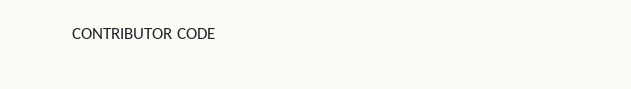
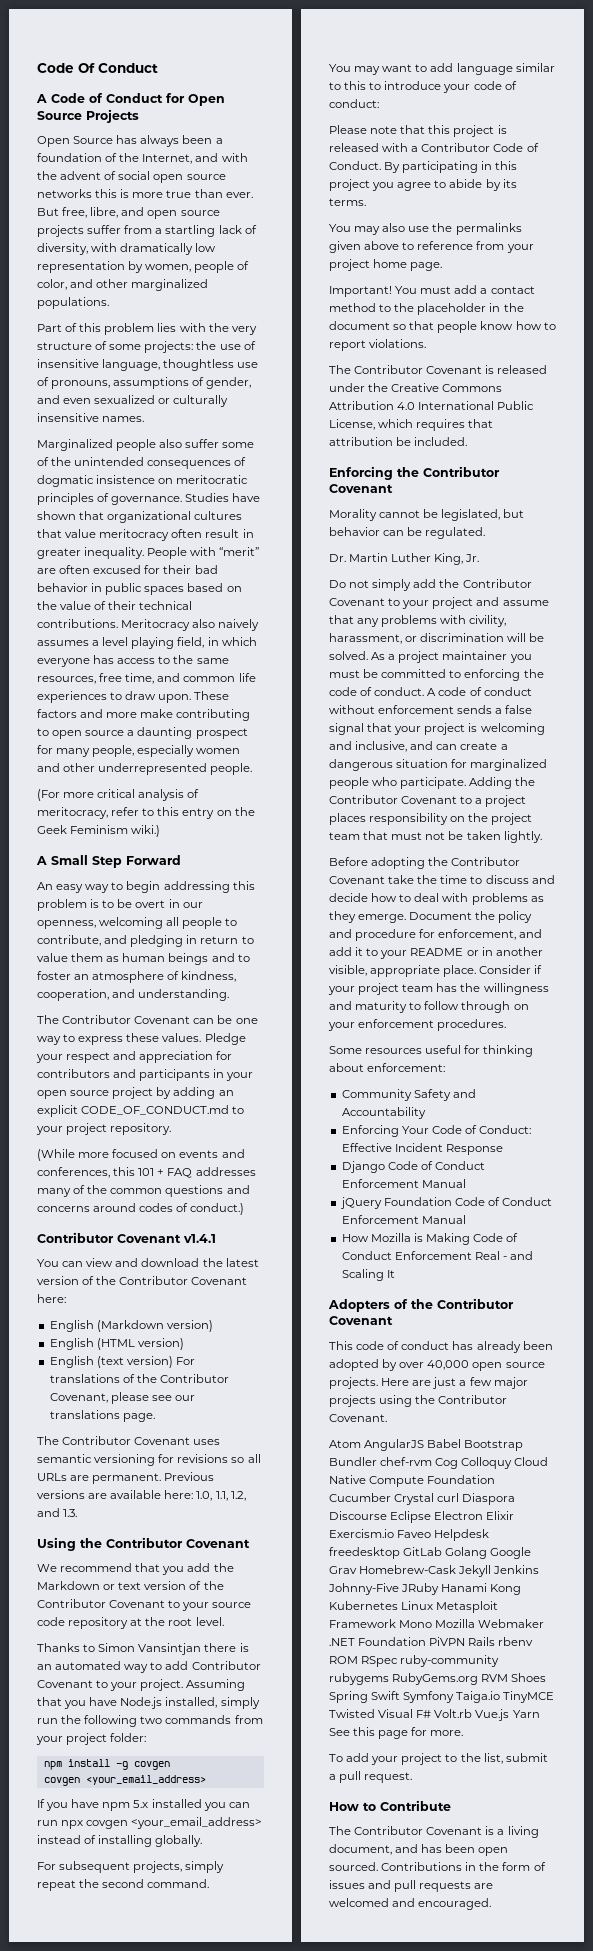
[72,28,215,39] CONTRIBUTOR CODE -> [37,63,158,73] [36,93,225,106] [37,109,139,123] [37,135,223,147] [37,153,248,164] [37,171,226,183] [37,189,253,198] [37,207,220,219] [37,225,257,237] [37,243,217,255] [37,261,250,273] [37,279,209,291] [37,297,109,309] [37,323,257,335] [37,341,256,353] [37,359,259,371] [37,377,252,389] [37,395,229,407] [37,413,145,422] [37,439,255,451] [37,457,247,469] [37,475,249,487] [37,493,261,505] [37,511,243,523] [37,529,254,541] [37,547,260,559] [37,565,218,574] [37,583,242,595] [37,601,193,610] [37,619,260,631] [37,637,257,649] [37,655,229,667] [37,673,256,684] [37,691,230,703] [37,709,251,721] [37,727,248,739] [37,745,241,757] [37,763,253,775] [37,789,200,801] [37,807,255,819] [37,825,161,837] [36,855,181,868] [37,881,255,893] [37,899,203,911] [37,917,238,929] [37,935,254,947] [37,953,250,965] [37,971,237,983] [37,989,230,1001] [37,1015,258,1024] [37,1033,246,1045] [36,1051,233,1063] [37,1069,254,1081] [37,1087,234,1099] [37,1105,245,1117] [36,1123,172,1135] [37,1149,245,1161] [37,1167,256,1178] [37,1185,250,1197] [37,1203,245,1215] [37,1232,216,1243] [37,1258,259,1267] [37,1276,248,1285] [37,1294,66,1303] [49,1320,213,1332] [49,1338,184,1350] [49,1356,195,1368] [49,1374,229,1383] [49,1392,195,1404] [49,1410,155,1422] [37,1436,221,1445] [37,1454,261,1466] [37,1472,215,1484] [37,1490,246,1501] [37,1508,78,1517] [37,1537,250,1551] [37,1563,234,1575] [37,1581,224,1590] [37,1599,252,1611] [37,1617,224,1629] [37,1643,249,1655] [37,1661,261,1673] [37,1679,246,1691] [37,1697,260,1709] [37,1715,263,1727] [36,1733,147,1745] [43,1759,170,1770] [43,1775,206,1786] [37,1799,250,1811] [37,1817,263,1829] [37,1835,203,1847] [37,1861,225,1873] [37,1879,210,1891] [329,63,555,75] [329,81,517,93] [329,99,379,108] [329,125,507,137] [329,143,539,152] [329,161,518,173] [329,179,517,191] [329,198,366,206] [329,223,522,235] [329,241,534,253] [329,259,443,271] [329,285,535,297] [329,303,524,315] [329,321,556,333] [329,339,427,351] [329,365,548,374] [329,383,503,392] [329,401,535,410] [329,419,494,431] [329,437,468,446] [329,466,500,480] [329,484,393,493] [329,509,525,521] [329,527,486,539] [329,553,480,565] [329,579,532,591] [329,597,549,609] [329,615,507,627] [329,633,545,644] [329,651,532,663] [329,669,544,681] [329,687,532,696] [329,705,533,714] [329,723,545,735] [329,741,508,752] [329,759,548,771] [329,777,536,789] [329,795,527,807] [329,813,533,825] [329,831,542,843] [329,857,521,869] [329,875,555,884] [329,893,544,905] [329,911,533,923] [329,929,543,941] [329,947,543,959] [329,965,543,977] [328,983,549,995] [329,1001,529,1013] [328,1019,507,1031] [329,1045,534,1057] [329,1063,446,1072] [341,1089,476,1101] [341,1107,426,1119] [341,1125,532,1137] [341,1143,503,1155] [341,1161,485,1173] [341,1179,466,1188] [339,1197,553,1209] [341,1215,466,1224] [341,1233,519,1245] [341,1251,534,1260] [341,1269,395,1281] [328,1298,514,1312] [329,1316,393,1325] [329,1341,553,1353] [329,1359,545,1371] [329,1377,528,1389] [329,1395,508,1407] [329,1414,387,1422] [329,1439,524,1451] [329,1457,549,1469] [329,1475,496,1487] [329,1493,516,1505] [329,1511,515,1523] [329,1529,490,1541] [329,1547,532,1559] [329,1565,540,1577] [328,1583,522,1595] [329,1601,499,1613] [329,1619,545,1628] [329,1637,534,1646] [329,1655,500,1667] [329,1673,547,1685] [329,1691,555,1703] [329,1709,540,1721] [329,1727,464,1739] [329,1753,548,1765] [329,1771,413,1783] [329,1800,451,1811] [329,1826,539,1838] [329,1844,509,1856] [329,1862,546,1871] [329,1880,494,1892] [329,1898,492,1910] Code Of Conduct // A Code of Conduct for Open Source Projects // Open Source has always been a foundation of the Internet, and with the advent of social open source networks this is more true than ever. But free, libre, and open source projects suffer from a startling lack of diversity, with dramatically low representation by women, people of color, and other marginalized populations. // Part of this problem lies with the very structure of some projects: the use of insensitive language, thoughtless use of pronouns, assumptions of gender, and even sexualized or culturally insensitive names. // Marginalized people also suffer some of the unintended consequences of dogmatic insistence on meritocratic principles of governance. Studies have shown that organizational cultures that value meritocracy often result in greater inequality. People with “merit” are often excused for their bad behavior in public spaces based on the value of their technical contributions. Meritocracy also naively assumes a level playing field, in which everyone has access to the same resources, free time, and common life experiences to draw upon. These factors and more make contributing to open source a daunting prospect for many people, especially women and other underrepresented people. // (For more critical analysis of meritocracy, refer to this entry on the Geek Feminism wiki.) // A Small Step Forward // An easy way to begin addressing this problem is to be overt in our openness, welcoming all people to contribute, and pledging in return to value them as human beings and to foster an atmosphere of kindness, cooperation, and understanding. // The Contributor Covenant can be one way to express these values. Pledge your respect and appreciation for contributors and participants in your open source project by adding an explicit CODE_OF_CONDUCT.md to your project repository. // (While more focused on events and conferences, this 101 + FAQ addresses many of the common questions and concerns around codes of conduct.) // Contributor Covenant v1.4.1 // You can view and download the latest version of the Contributor Covenant here: // English (Markdown version) // English (HTML version) // English (text version) For translations of the Contributor Covenant, please see our translations page. // The Contributor Covenant uses semantic versioning for revisions so all URLs are permanent. Previous versions are available here: 1.0, 1.1, 1.2, and 1.3. // Using the Contributor Covenant // We recommend that you add the Markdown or text version of the Contributor Covenant to your source code repository at the root level. // Thanks to Simon Vansintjan there is an automated way to add Contributor Covenant to your project. Assuming that you have Node.js installed, simply run the following two commands from your project folder: // npm install -g covgen // covgen <your_email_address> // If you have npm 5.x installed you can run npx covgen <your_email_address> instead of installing globally. // For subsequent projects, simply repeat the second command. // You may want to add language similar to this to introduce your code of conduct: // Please note that this project is released with a Contributor Code of Conduct. By participating in this project you agree to abide by its terms. // You may also use the permalinks given above to reference from your project home page. // Important! You must add a contact method to the placeholder in the document so that people know how to report violations. // The Contributor Covenant is released under the Creative Commons Attribution 4.0 International Public License, which requires that attribution be included. // Enforcing the Contributor Covenant // Morality cannot be legislated, but behavior can be regulated. // Dr. Martin Luther King, Jr. // Do not simply add the Contributor Covenant to your project and assume that any problems with civility, harassment, or discrimination will be solved. As a project maintainer you must be committed to enforcing the code of conduct. A code of conduct without enforcement sends a false signal that your project is welcoming and inclusive, and can create a dangerous situation for marginalized people who participate. Adding the Contributor Covenant to a project places responsibility on the project team that must not be taken lightly. // Before adopting the Contributor Covenant take the time to discuss and decide how to deal with problems as they emerge. Document the policy and procedure for enforcement, and add it to your README or in another visible, appropriate place. Consider if your project team has the willingness and maturity to follow through on your enforcement procedures. // Some resources useful for thinking about enforcement: // Community Safety and Accountability // Enforcing Your Code of Conduct: Effective Incident Response // Django Code of Conduct Enforcement Manual // jQuery Foundation Code of Conduct Enforcement Manual // How Mozilla is Making Code of Conduct Enforcement Real - and Scaling It // Adopters of the Contributor Covenant // This code of conduct has already been adopted by over 40,000 open source projects. Here are just a few major projects using the Contributor Covenant. // Atom AngularJS Babel Bootstrap Bundler chef-rvm Cog Colloquy Cloud Native Compute Foundation Cucumber Crystal curl Diaspora Discourse Eclipse Electron Elixir Exercism.io Faveo Helpdesk freedesktop GitLab Golang Google Grav Homebrew-Cask Jekyll Jenkins Johnny-Five JRuby Hanami Kong Kubernetes Linux Metasploit Framework Mono Mozilla Webmaker .NET Foundation PiVPN Rails rbenv ROM RSpec ruby-community rubygems RubyGems.org RVM Shoes Spring Swift Symfony Taiga.io TinyMCE Twisted Visual F# Volt.rb Vue.js Yarn See this page for more. // To add your project to the list, submit a pull request. // How to Contribute // The Contributor Covenant is a living document, and has been open sourced. Contributions in the form of issues and pull requests are welcomed and encouraged.

